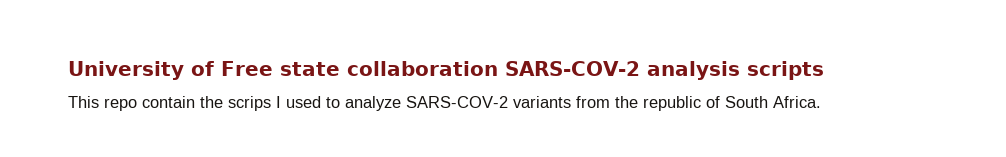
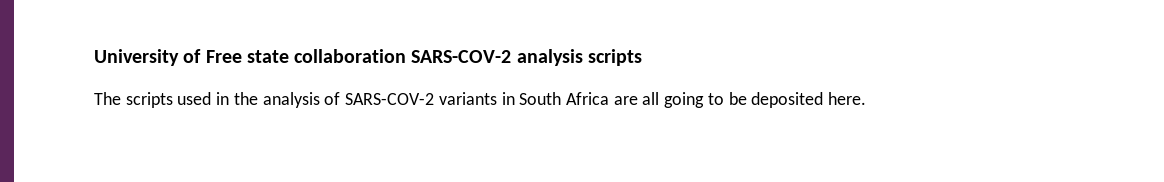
[68,96,821,111] This repo contain the scrips I used to analyze SARS-COV-2 variants from the republic of South Africa. -> [94,92,867,108] The scripts used in the analysis of SARS-COV-2 variants in South Africa are all going to be deposited here.

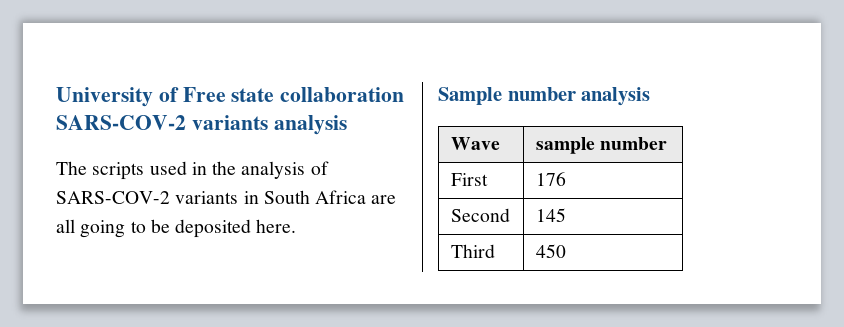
[516,49,642,66] analysis scripts -> [191,115,347,135] variants analysis
(867, 98) none -> [438,87,651,106] [450,137,500,150] [535,137,668,154] [450,173,488,186] [535,172,566,186] [450,208,510,222] [535,208,566,222] [450,244,495,258] [535,244,566,258] // Sample number analysis // Wave | sample number // First | 176 // Second | 145 // Third | 450

